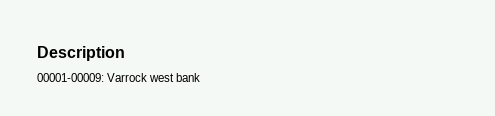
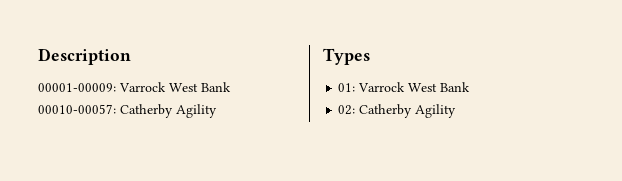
[149,73,201,82] west bank -> [169,82,231,92] [38,104,217,118] [323,48,370,65] [338,82,471,92] [338,104,457,118] West Bank 00010-00057: Catherby Agility // Types // 01: Varrock West Bank // 02: Catherby Agility

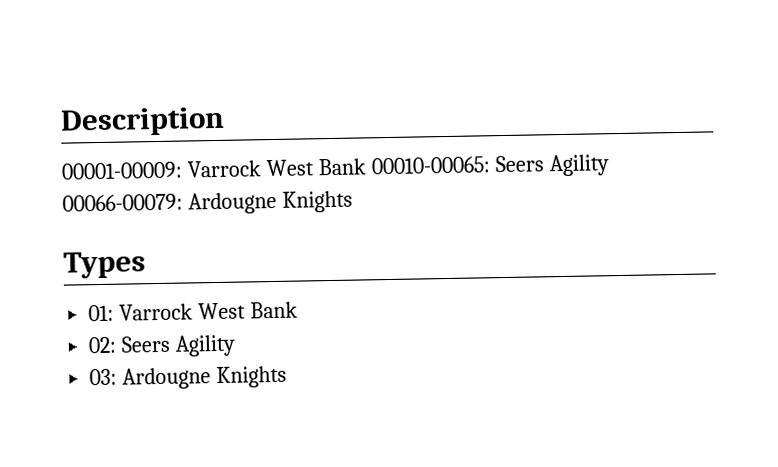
[38,104,217,118] 00010-00057: Catherby Agility -> [370,154,610,177] [62,190,353,215] 00010-00065: Seers Agility 00066-00079: Ardougne Knights
[359,104,457,118] Catherby Agility -> [121,334,237,357] [89,365,288,390] Seers Agility // 03: Ardougne Knights

